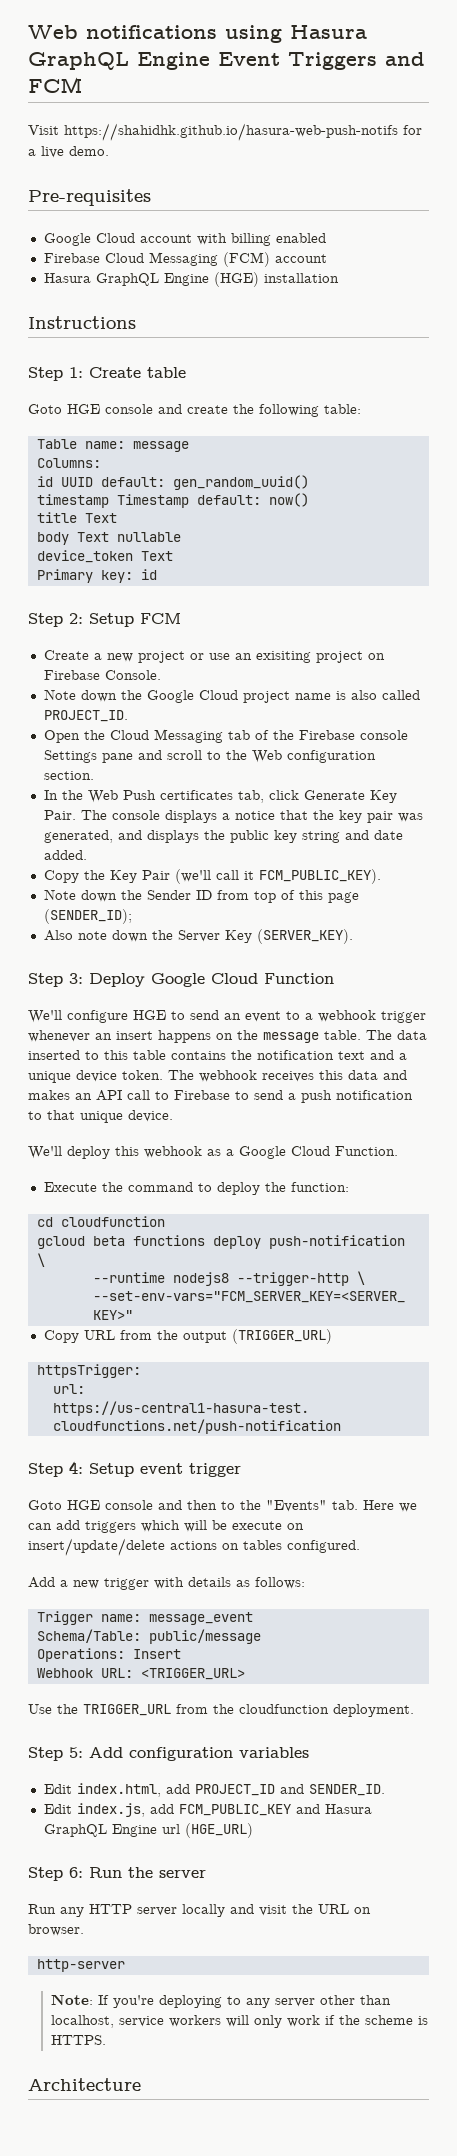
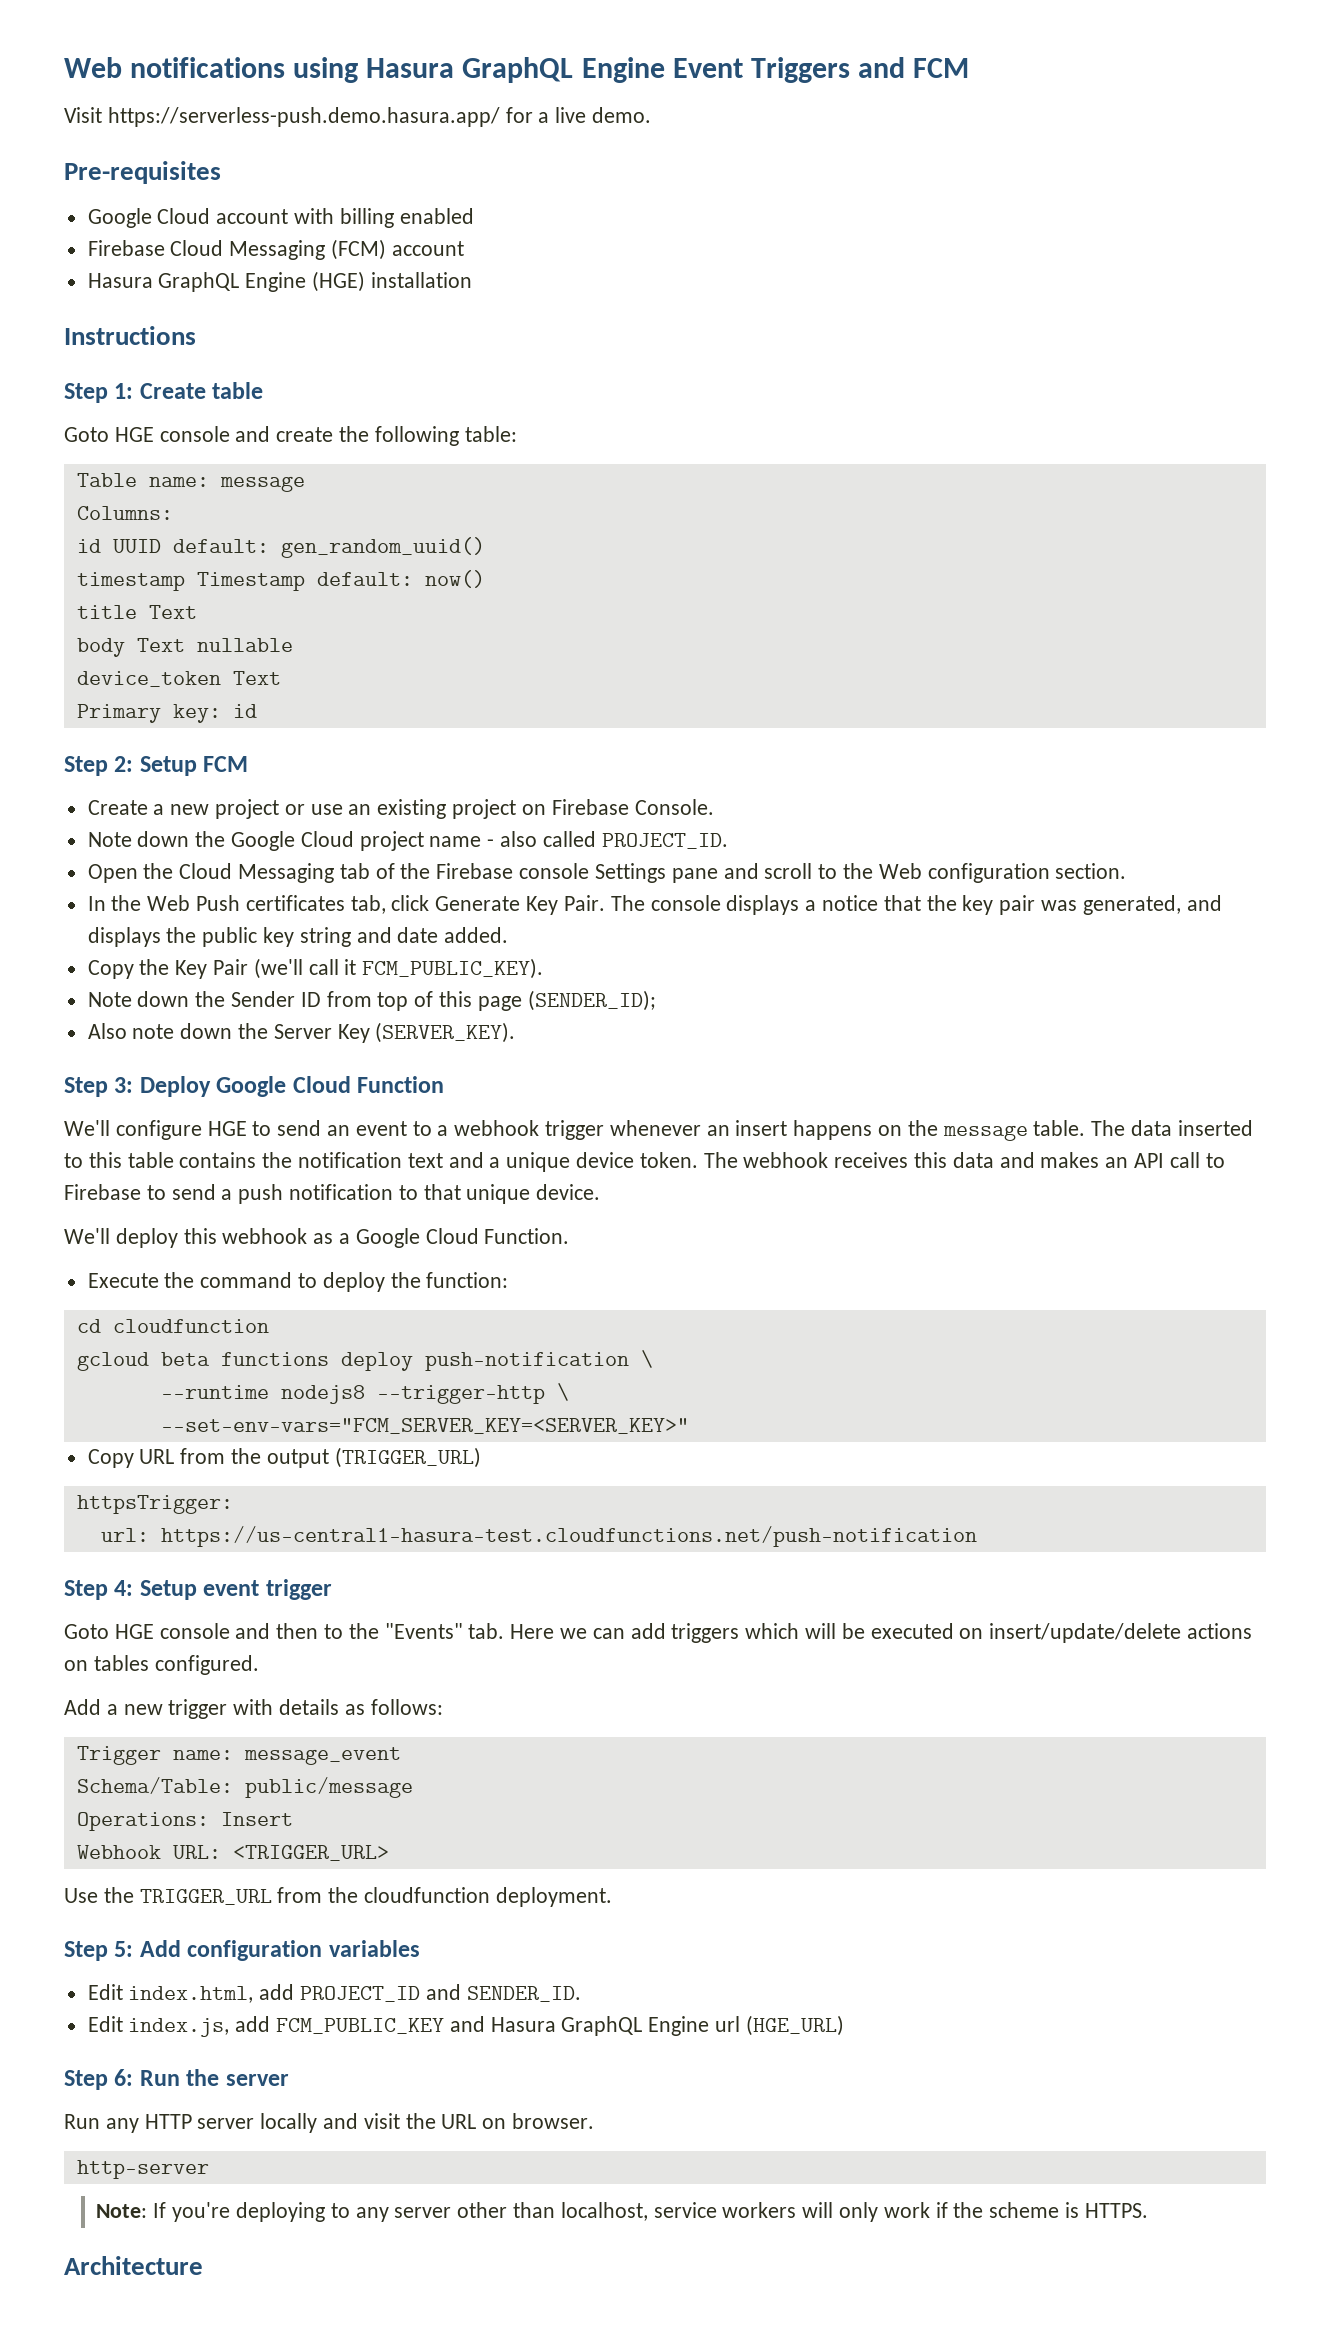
[64,123,398,141] https://shahidhk.github.io/hasura-web-push-notifs -> [107,107,500,127] https://serverless-push.demo.hasura.app/
[255,651,311,663] exisiting -> [377,799,447,819] existing
[335,691,346,700] is -> [487,839,495,847] -
[232,1521,282,1530] execute -> [870,1623,954,1639] executed

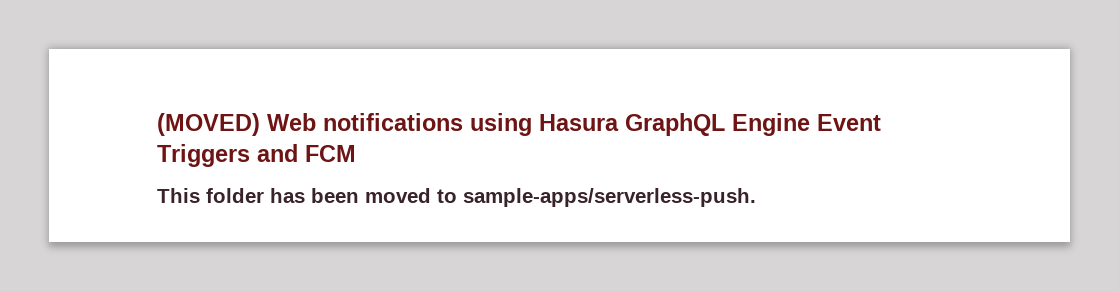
(64, 67) none -> [157,113,260,136] (MOVED)
[64,107,652,127] [64,161,221,184] [87,208,474,228] [87,239,464,260] [87,271,472,292] [64,326,196,345] [64,382,264,403] [64,426,517,446] [76,473,305,492] [76,506,173,520] [76,537,485,558] [76,570,485,591] [76,605,197,619] [76,638,293,657] [76,671,281,687] [76,704,257,723] [64,756,249,776] [87,799,714,819] [87,831,728,851] [87,863,1127,883] [87,895,1222,915] [87,927,509,947] [87,958,544,979] [87,990,656,1011] [87,1022,516,1043] [64,1076,445,1097] [64,1120,1253,1141] [64,1152,1225,1172] [64,1184,601,1204] [64,1228,570,1248] [87,1272,509,1292] [76,1319,269,1333] [76,1350,653,1371] [160,1383,569,1404] [160,1418,689,1434] [87,1447,481,1468] [76,1495,233,1514] [100,1526,977,1547] [64,1579,332,1600] [64,1623,1253,1643] [64,1655,259,1675] [64,1699,443,1719] [76,1746,401,1765] [76,1777,413,1798] [76,1812,293,1831] [76,1845,389,1861] [64,1887,612,1907] [64,1940,420,1961] [87,1984,581,2003] [87,2015,844,2037] [64,2069,289,2090] [64,2113,595,2133] [76,2160,209,2179] [96,2202,1148,2222] [64,2256,203,2275] Visit https://serverless-push.demo.hasura.app/ for a live demo. // Pre-requisites // Google Cloud account with billing enabled // Firebase Cloud Messaging (FCM) account // Hasura GraphQL Engine (HGE) installation // Instructions // Step 1: Create table // Goto HGE console and create the following table: // Table name: message // Columns: // id UUID default: gen_random_uuid() // timestamp Timestamp default: now() // title Text // body Text nullable // device_token Text // Primary key: id // Step 2: Setup FCM // Create a new project or use an existing project on Firebase Console. // Note down the Google Cloud project name - also called PROJECT_ID. // Open the Cloud Messaging tab of the Firebase console Settings pane and scroll to the Web configuration section. // In the Web Push certificates tab, click Generate Key Pair. The console displays a notice that the key pair was generated, and displays the public key string and date added. // Copy the Key Pair (we'll call it FCM_PUBLIC_KEY). // Note down the Sender ID from top of this page (SENDER_ID); // Also note down the Server Key (SERVER_KEY). // Step 3: Deploy Google Cloud Function // We'll configure HGE to send an event to a webhook trigger whenever an insert happens on the message table. The data inserted to this table contains the notification text and a unique device token. The webhook receives this data and makes an API call to Firebase to send a push notification to that unique device. // We'll deploy this webhook as a Google Cloud Function. // Execute the command to deploy the function: // cd cloudfunction // gcloud beta functions deploy push-notification \ // --runtime nodejs8 --trigger-http \ // --set-env-vars="FCM_SERVER_KEY=<SERVER_KEY>" // Copy URL from the output (TRIGGER_URL) // httpsTrigger: // url: https://us-central1-hasura-test.cloudfunctions.net/push-notification // Step 4: Setup event trigger // Goto HGE console and then to the "Events" tab. Here we can add triggers which will be executed on insert/update/delete actions on tables configured. // Add a new trigger with details as follows: // Trigger name: message_event // Schema/Table: public/message // Operations: Insert // Webhook URL: <TRIGGER_URL> // Use the TRIGGER_URL from the cloudfunction deployment. // Step 5: Add configuration variables // Edit index.html, add PROJECT_ID and SENDER_ID. // Edit index.js, add FCM_PUBLIC_KEY and Hasura GraphQL Engine url (HGE_URL) // Step 6: Run the server // Run any HTTP server locally and visit the URL on browser. // http-server // Note: If you're deploying to any server other than localhost, service workers will only work if the scheme is HTTPS. // Architecture -> [157,188,756,207] This folder has been moved to sample-apps/serverless-push.

